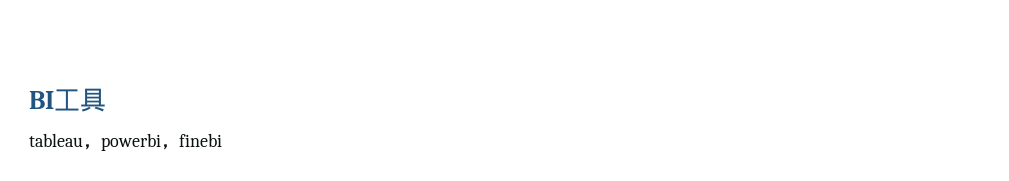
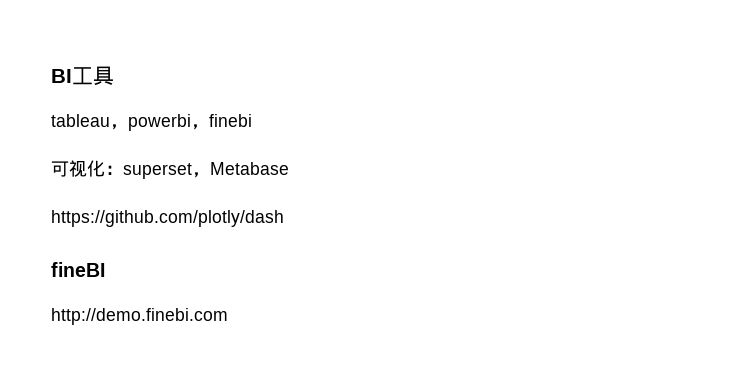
(222, 140) none -> [51,160,289,179] [51,210,284,227] [51,262,105,277] [51,308,228,325] // 可视化：superset，Metabase // https://github.com/plotly/dash // fineBI // http://demo.finebi.com

